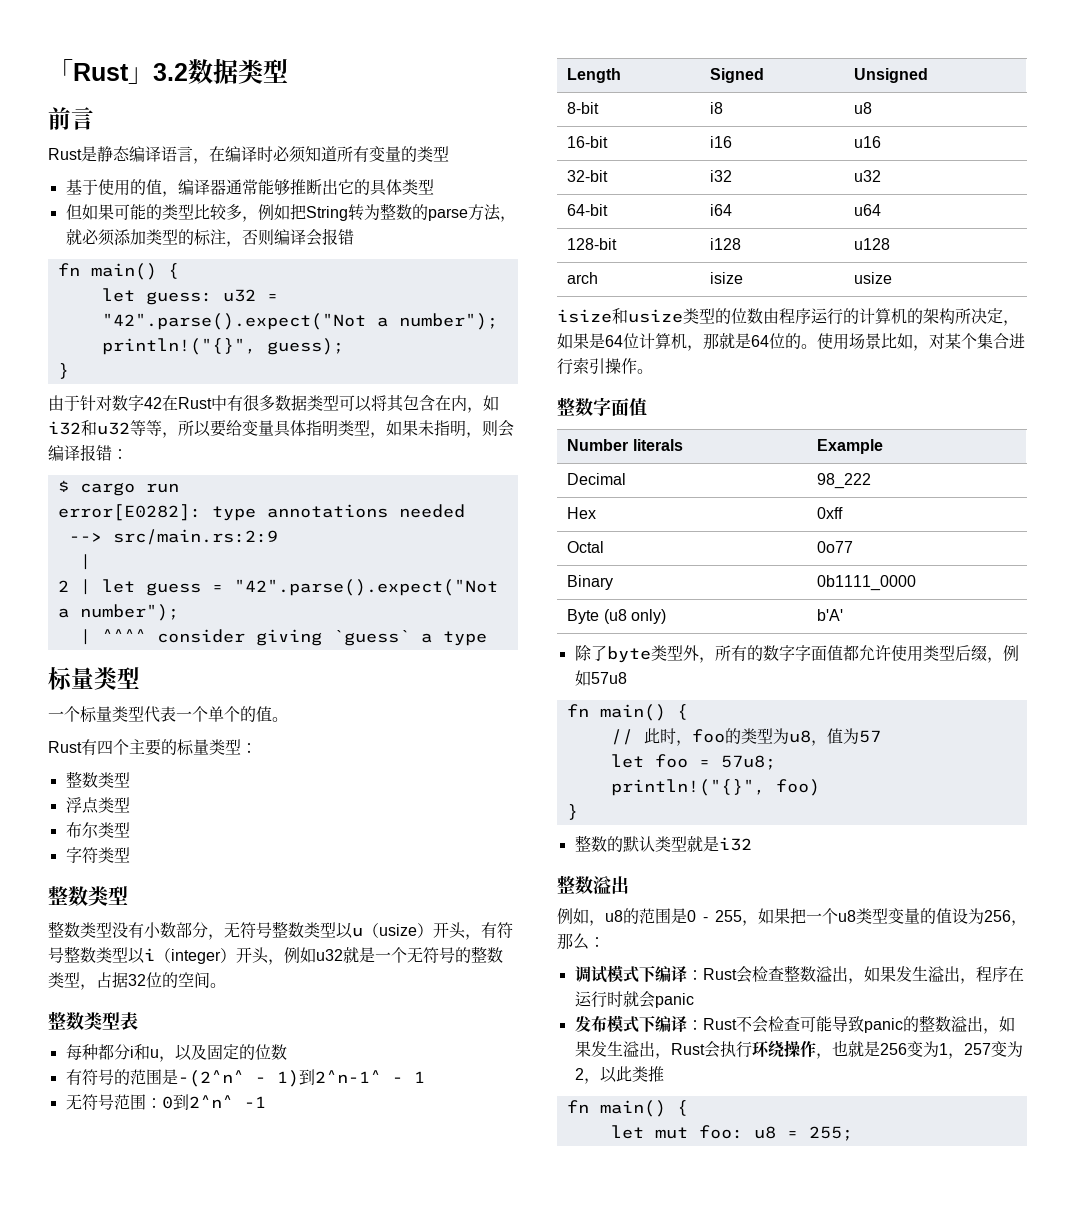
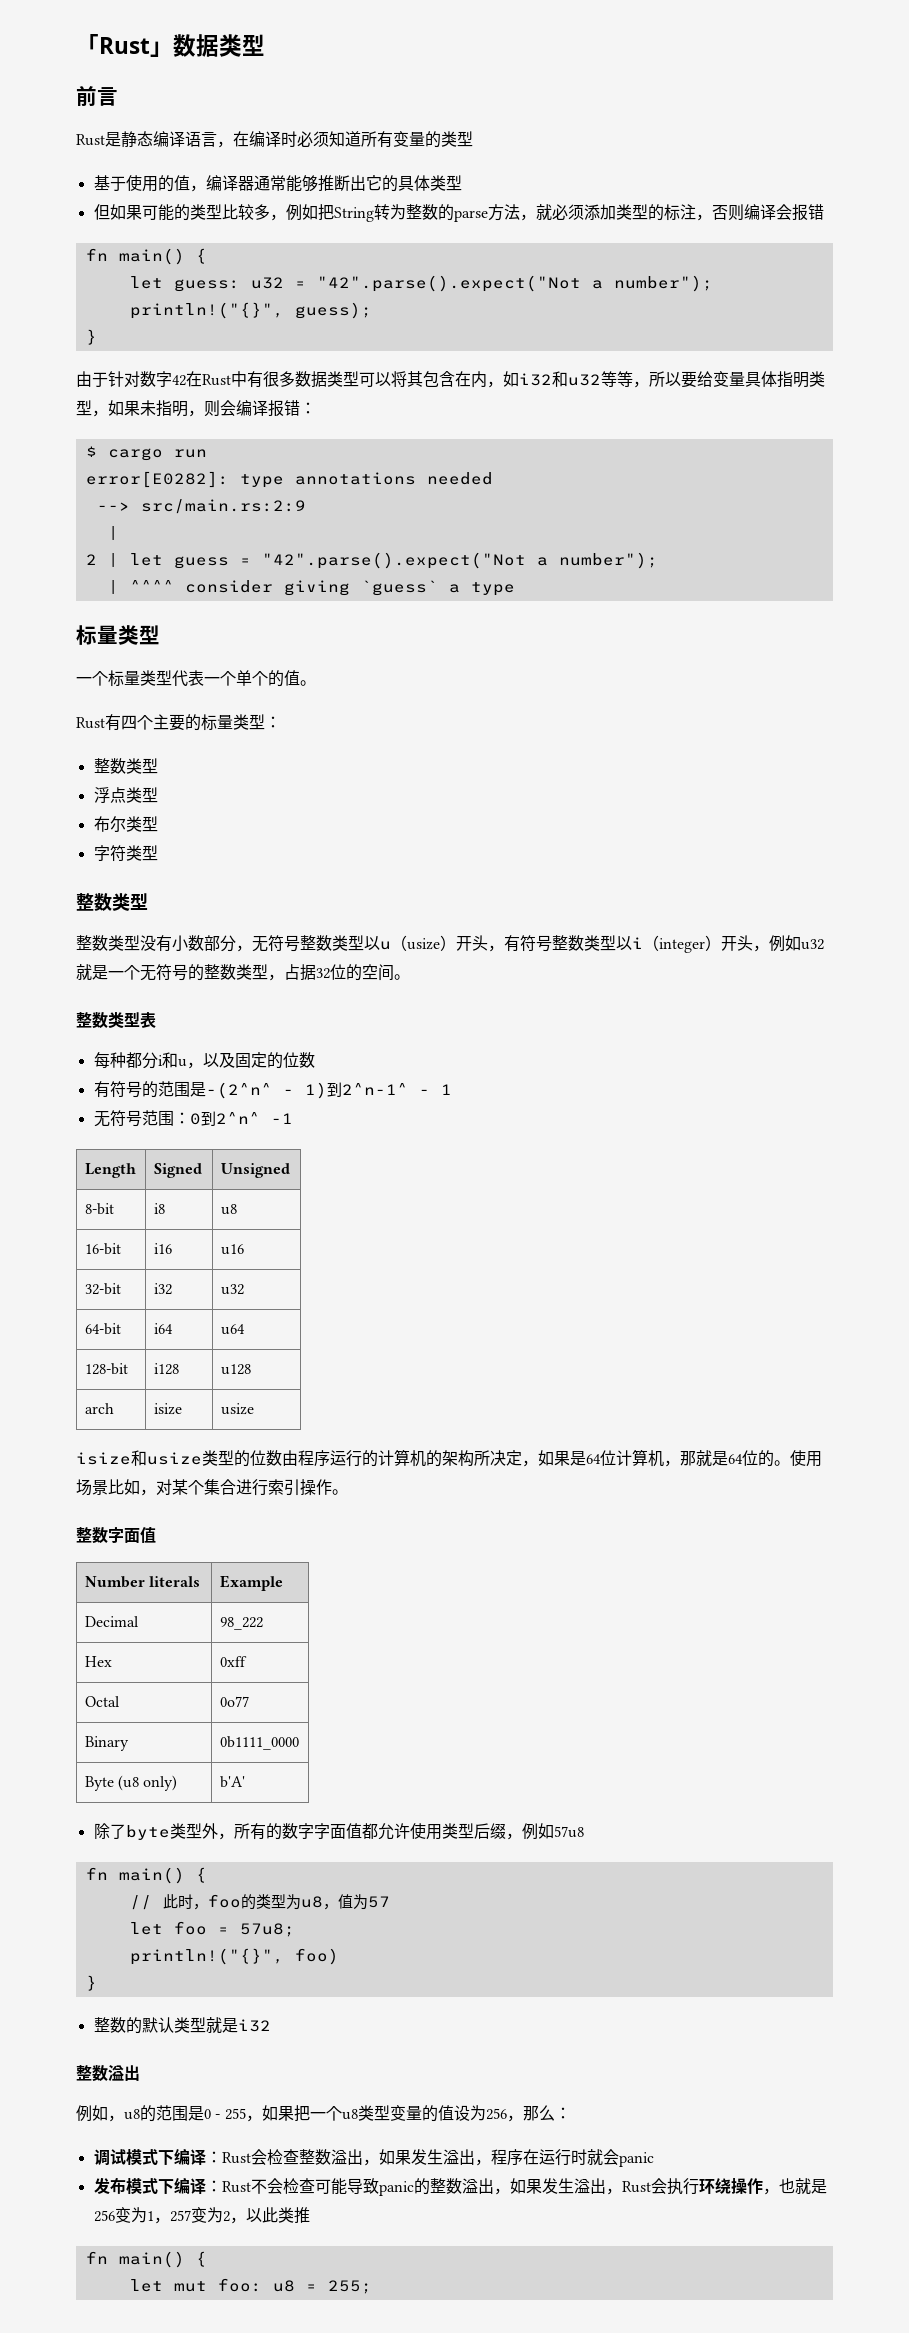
[153,63,188,81] 3.2 -> (173, 49) none

